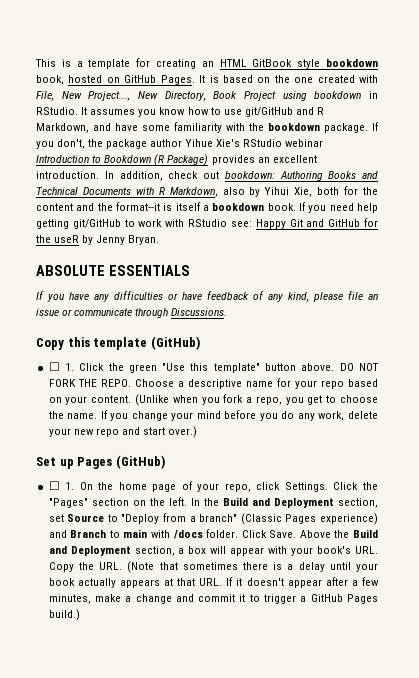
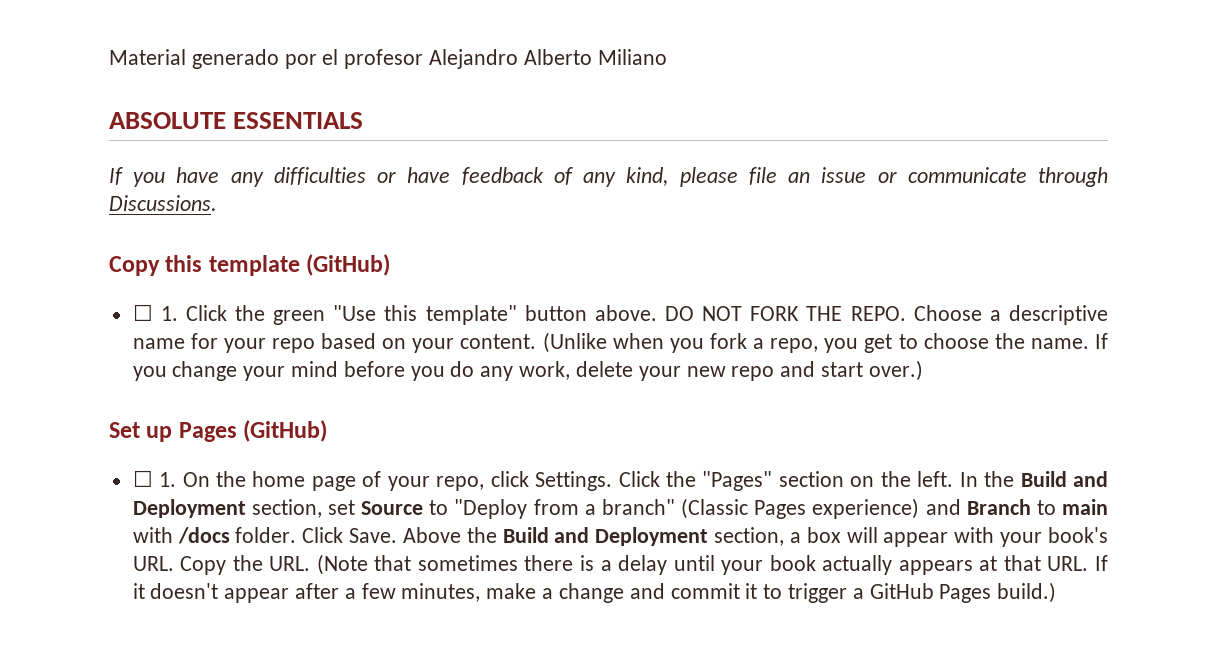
[35,58,379,69] [36,75,378,85] [36,91,378,101] [36,107,325,117] [36,122,379,133] [36,139,323,149] [36,154,317,166] [36,171,378,181] [36,186,378,197] [36,202,378,213] [36,218,378,229] [36,235,160,245] This is a template for creating an HTML GitBook style bookdown book, hosted on GitHub Pages. It is based on the one created with File, New Project..., New Directory, Book Project using bookdown in RStudio. It assumes you know how to use git/GitHub and R Markdown, and have some familiarity with the bookdown package. If you don't, the package author Yihue Xie's RStudio webinar Introduction to Bookdown (R Package) provides an excellent introduction. In addition, check out bookdown: Authoring Books and Technical Documents with R Markdown, also by Yihui Xie, both for the content and the format--it is itself a bookdown book. If you need help getting git/GitHub to work with RStudio see: Happy Git and GitHub for the useR by Jenny Bryan. -> [109,49,667,69] Material generado por el profesor Alejandro Alberto Miliano

